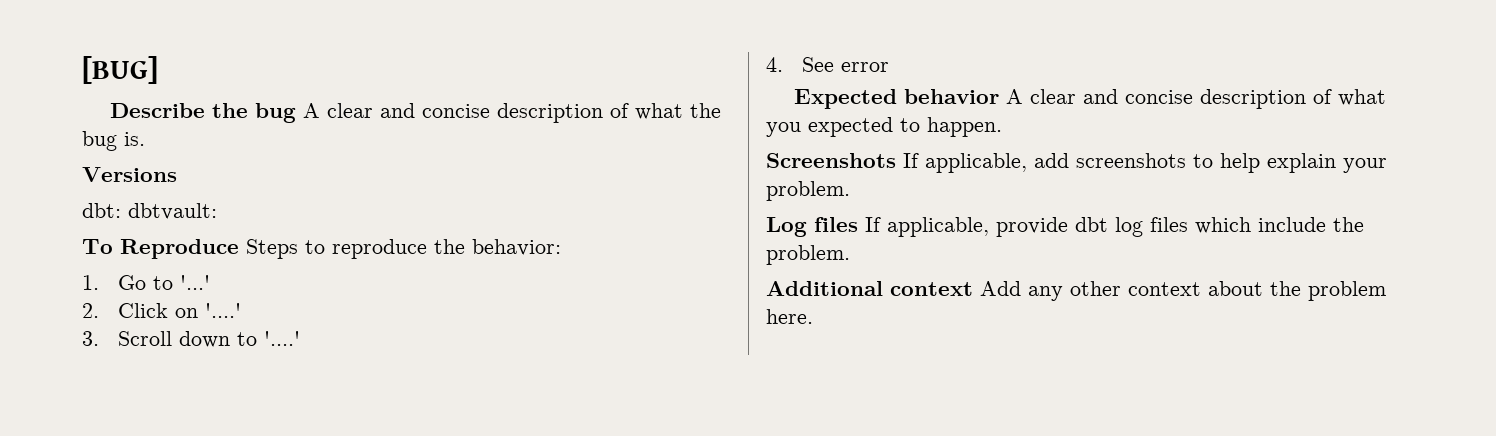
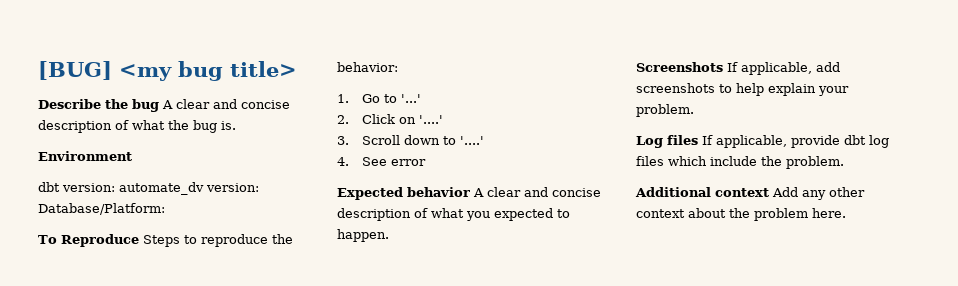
(158, 70) none -> [119,61,297,81] <my bug title>
[82,167,177,182] [82,203,217,220] Versions // dbt: dbtvault: -> [38,151,132,161] [38,182,259,195] [38,203,165,215] Environment // dbt version: automate_dv version: Database/Platform:

